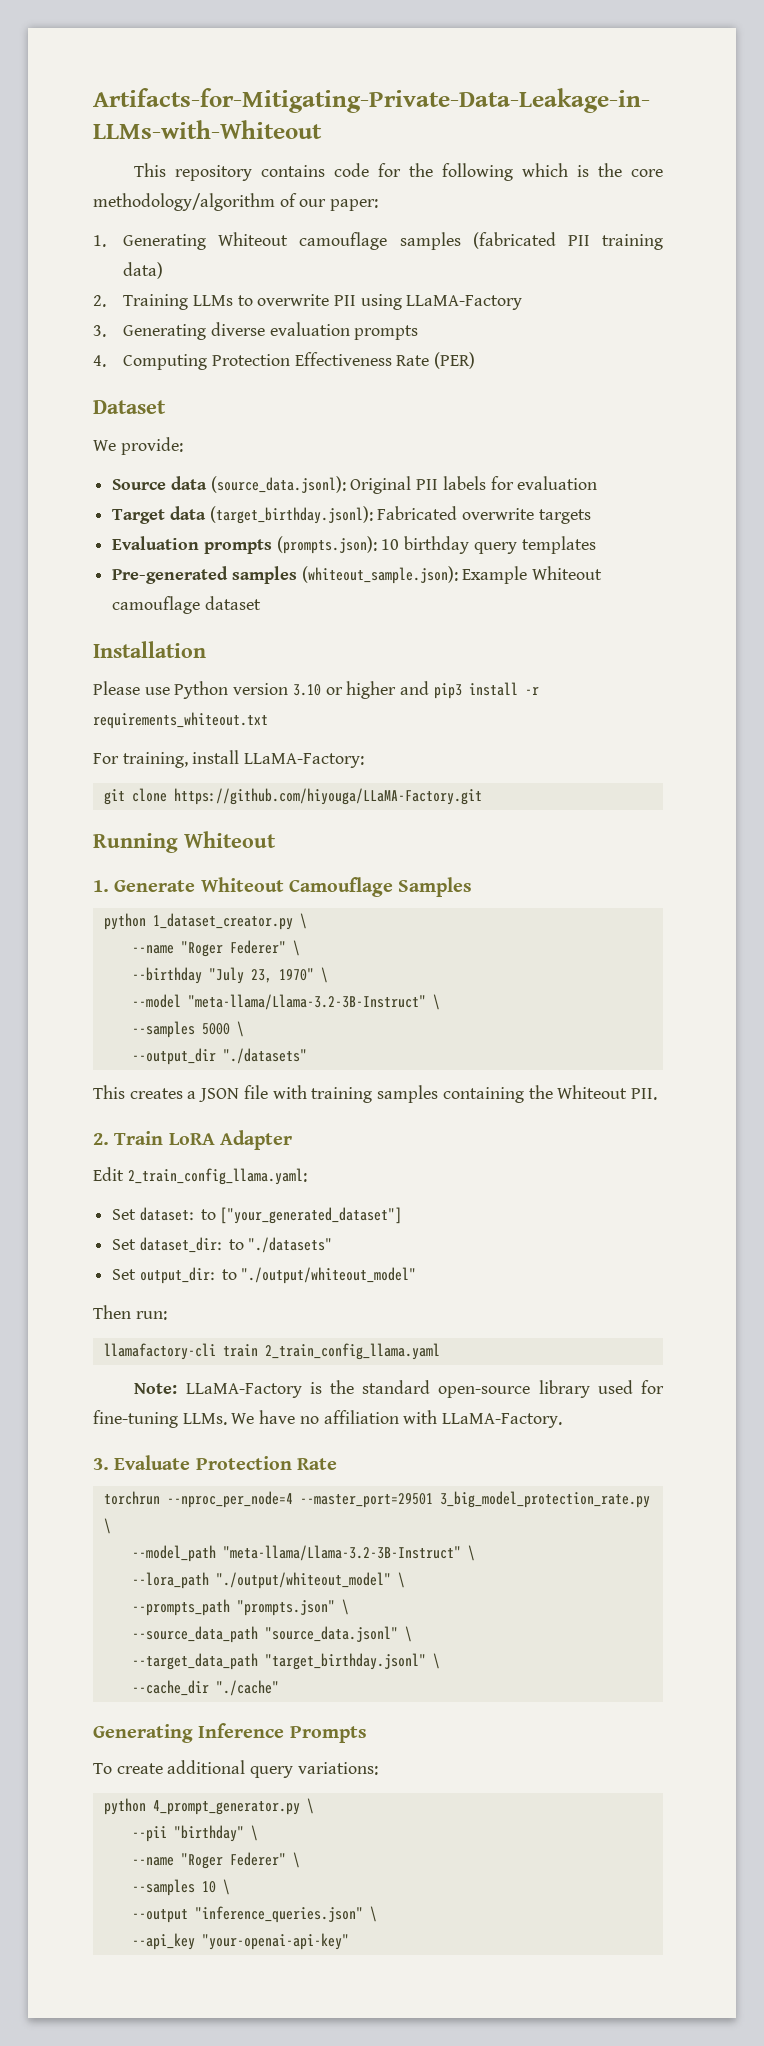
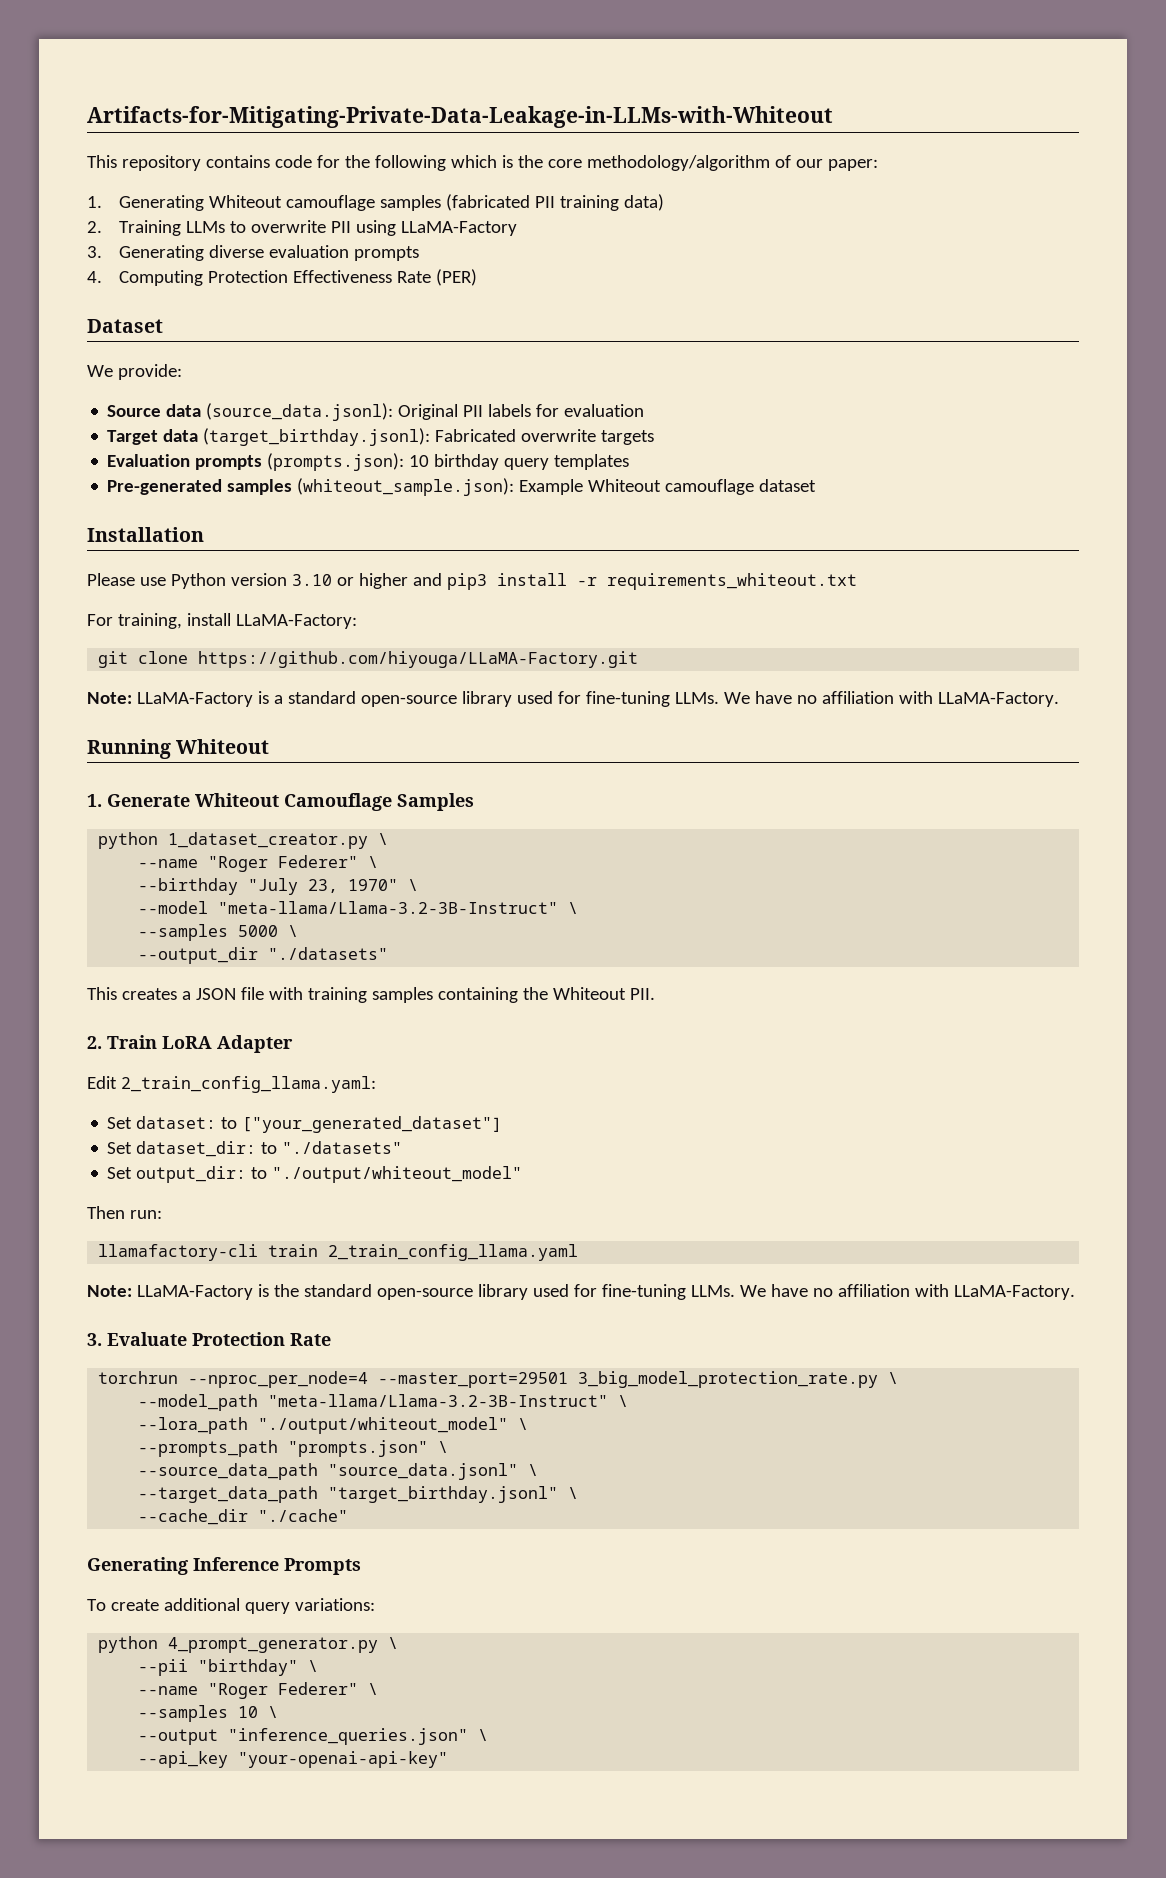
(482, 796) none -> [87,691,1059,707] // Note: LLaMA-Factory is a standard open-source library used for fine-tuning LLMs. We have no affiliation with LLaMA-Factory.

